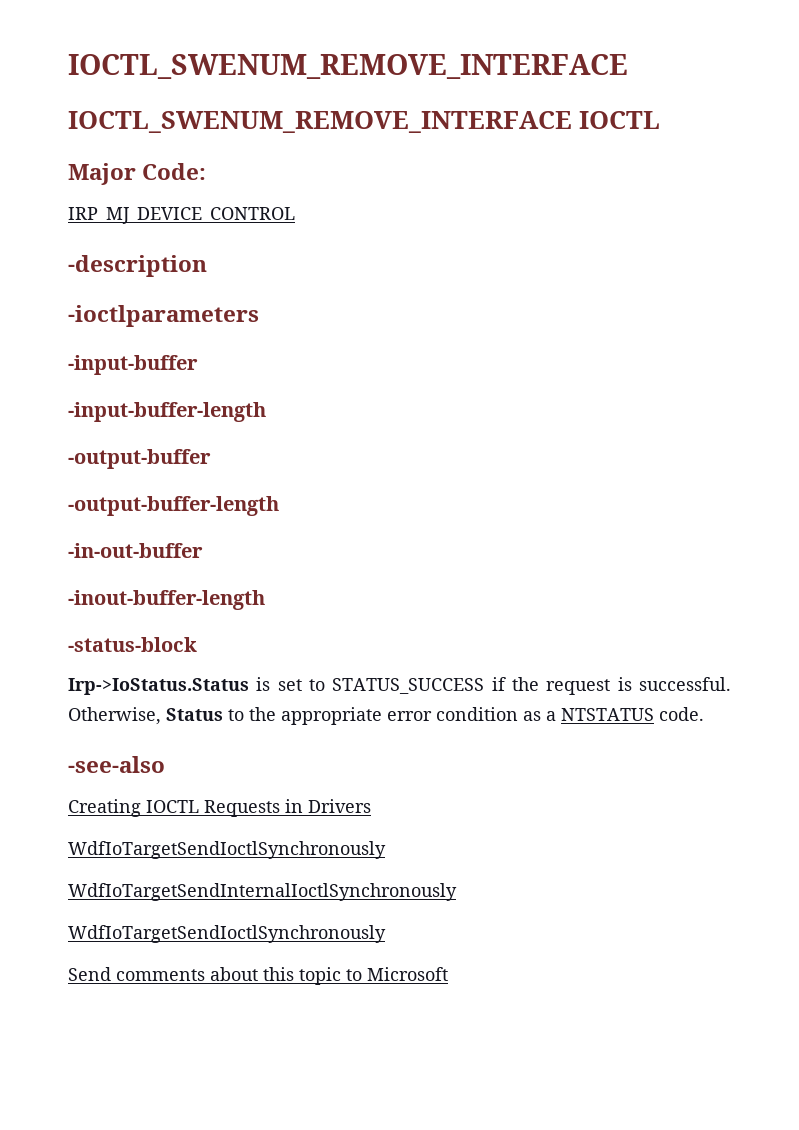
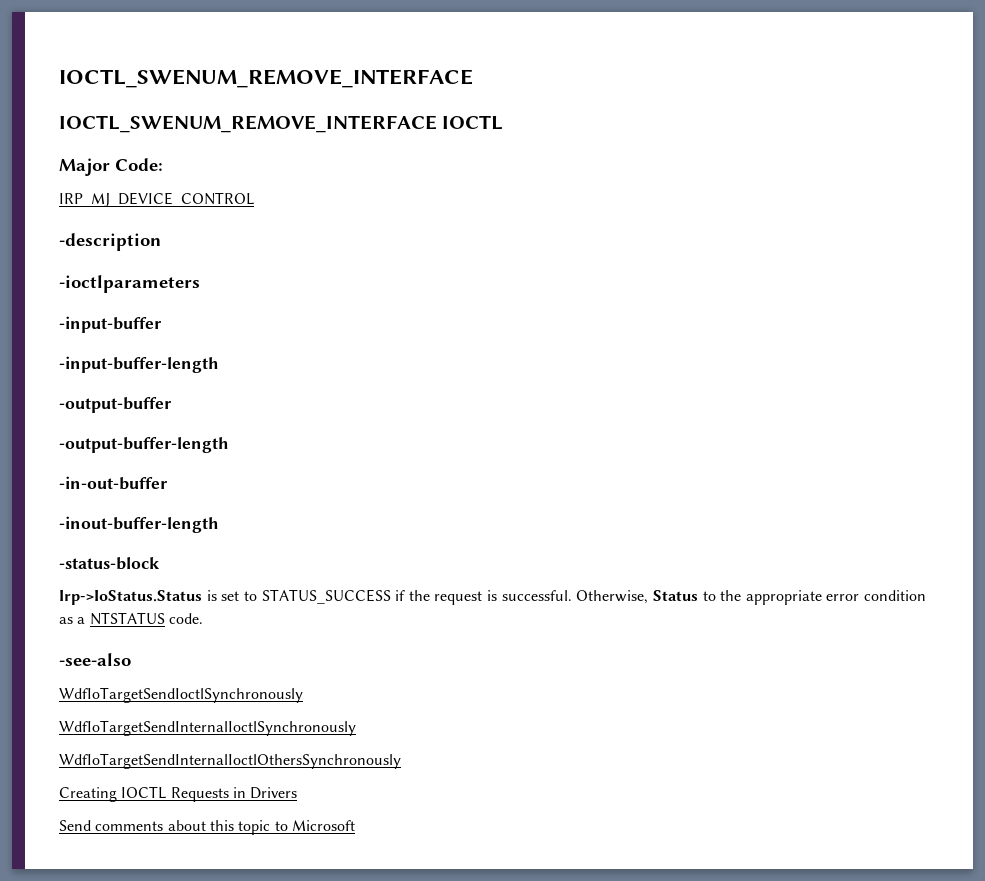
(165, 764) none -> [59,687,303,703] [59,720,356,736] [59,753,401,769] // WdfIoTargetSendIoctlSynchronously // WdfIoTargetSendInternalIoctlSynchronously // WdfIoTargetSendInternalIoctlOthersSynchronously
[68,841,386,859] [68,883,457,901] [68,925,386,943] // WdfIoTargetSendIoctlSynchronously // WdfIoTargetSendInternalIoctlSynchronously // WdfIoTargetSendIoctlSynchronously -> (298, 793) none

